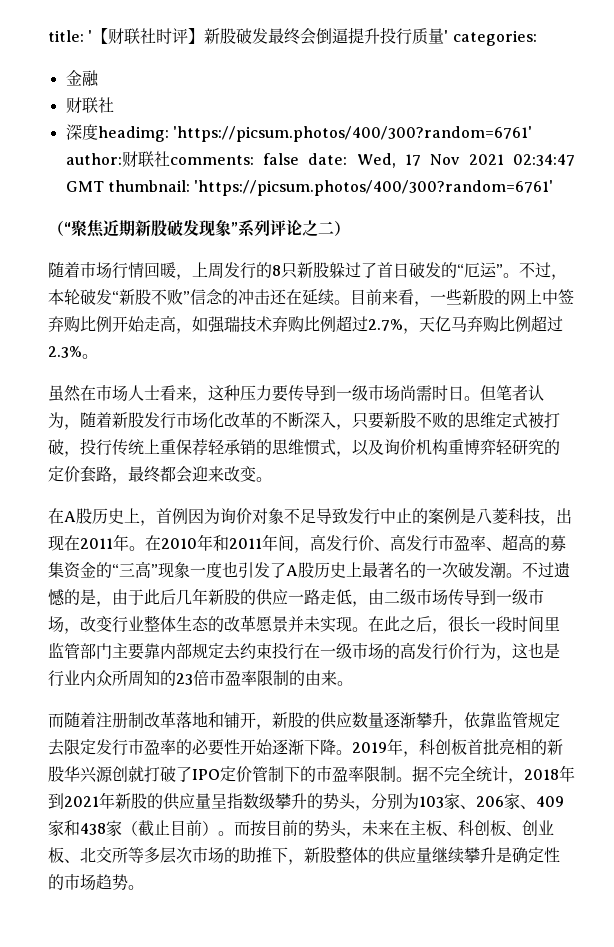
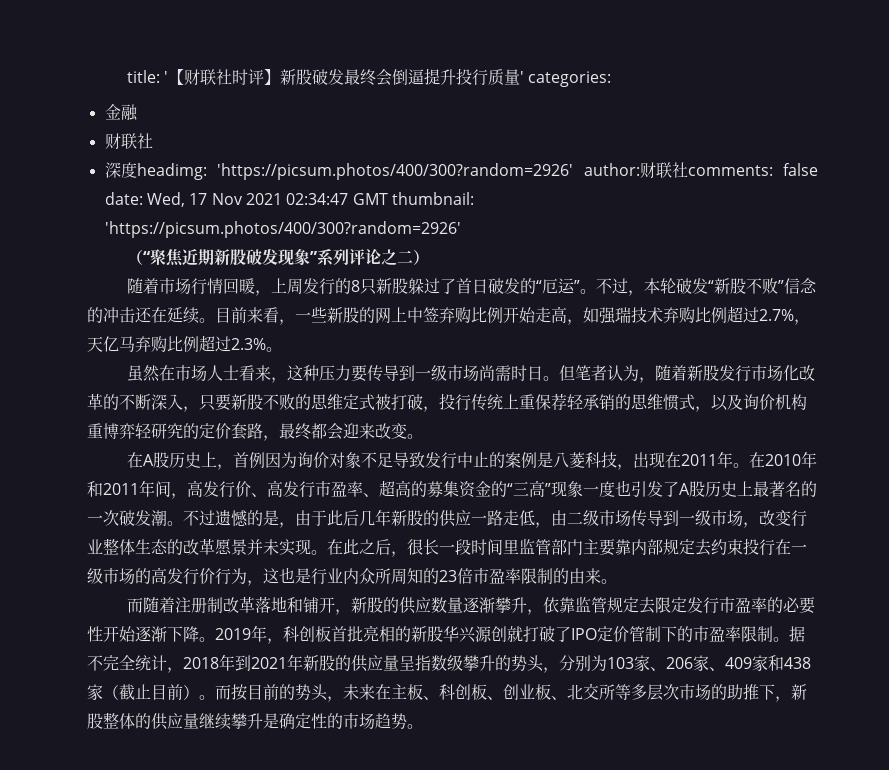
[172,126,532,142] 'https://picsum.photos/400/300?random=6761' -> [217,163,574,180] 'https://picsum.photos/400/300?random=2926'
[194,180,554,196] 'https://picsum.photos/400/300?random=6761' -> [104,221,461,238] 'https://picsum.photos/400/300?random=2926'

